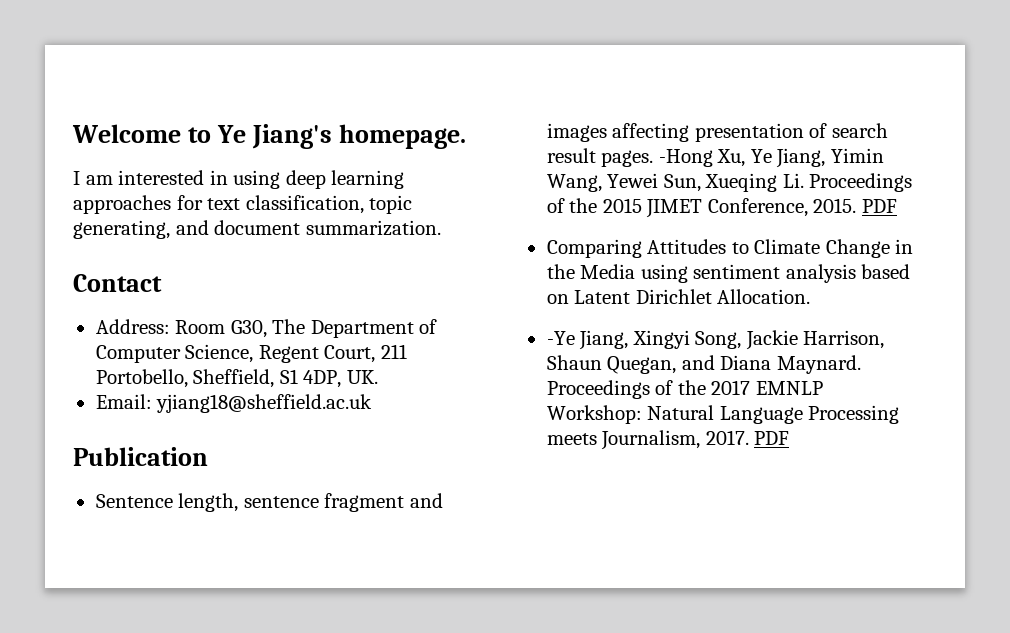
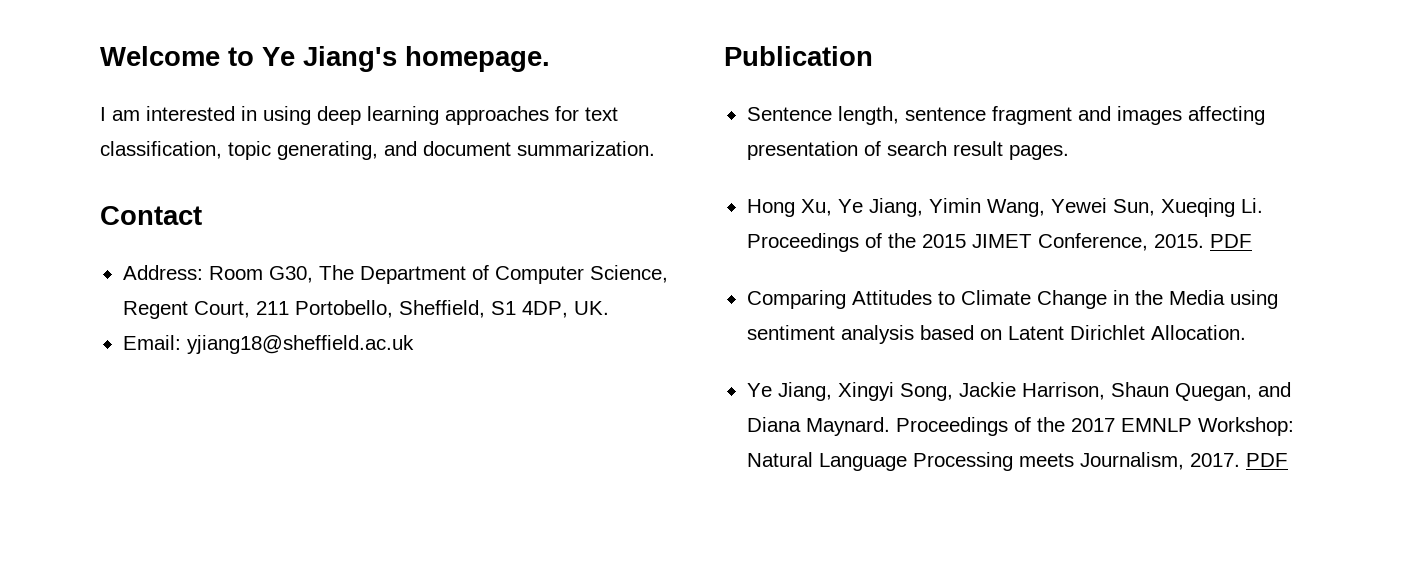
[658,149,713,167] -Hong -> [746,199,795,217] // Hong
[546,331,575,345] -Ye -> [746,383,772,397] Ye

